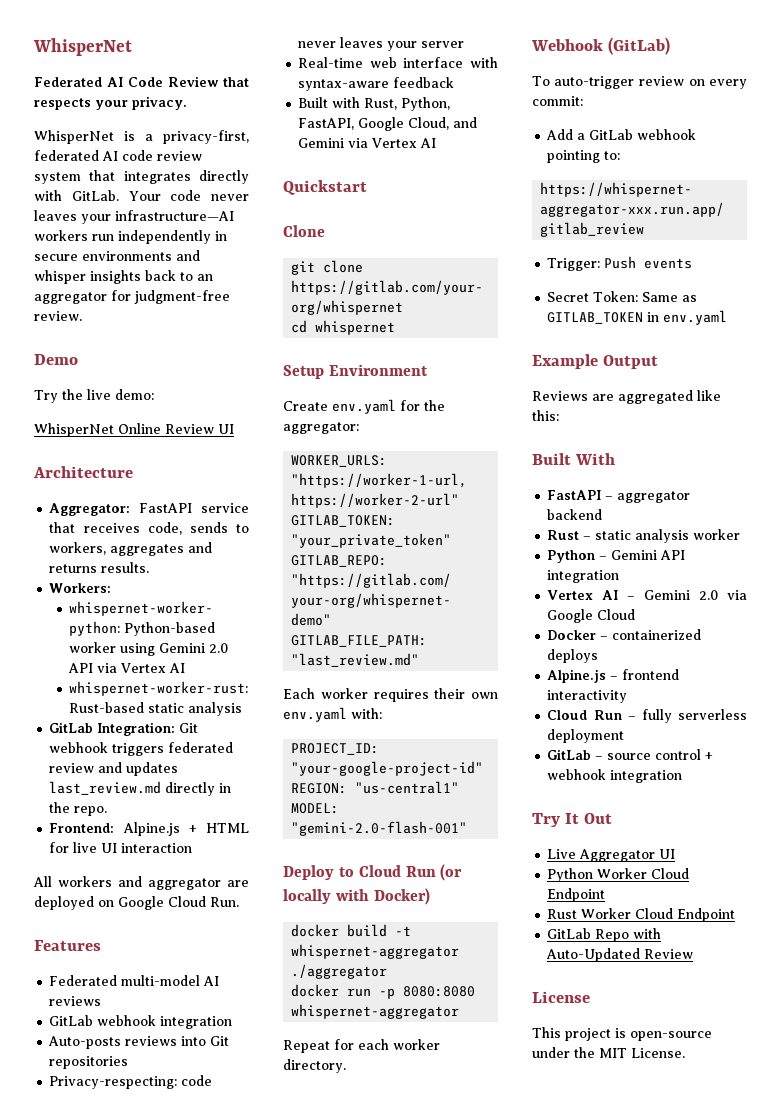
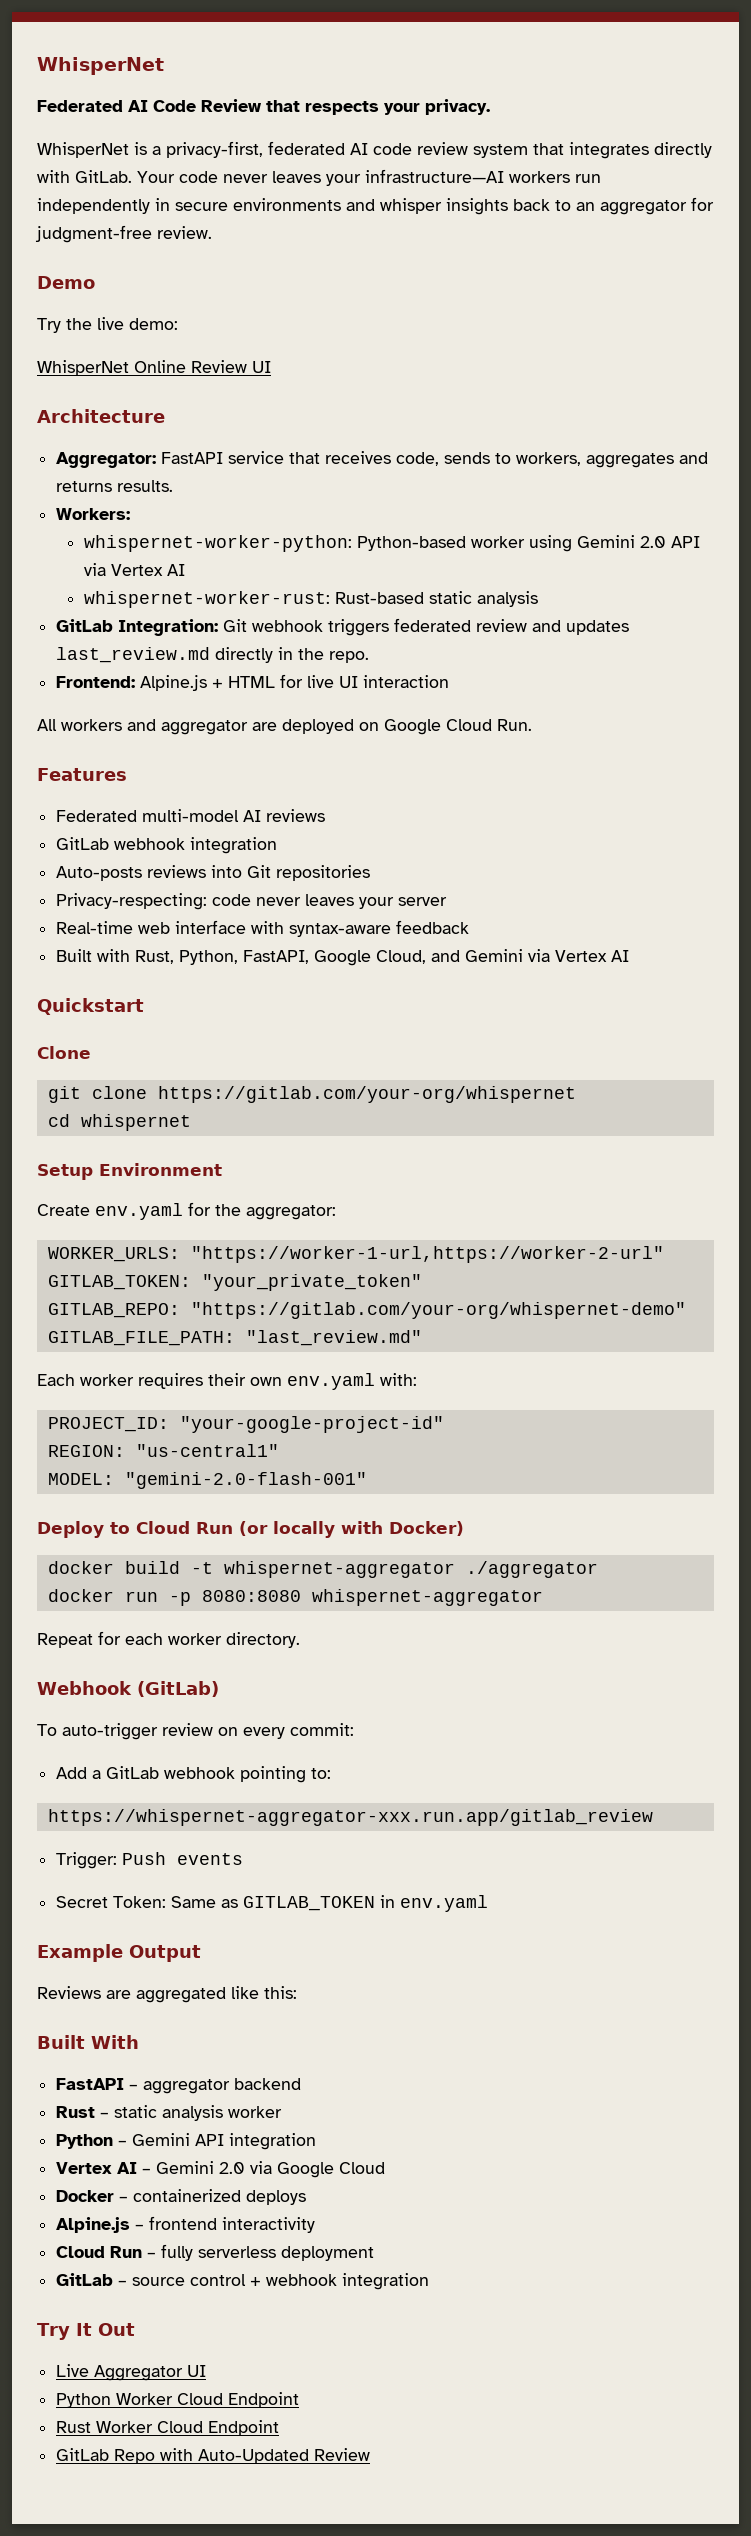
[532,991,590,1003] [532,1027,712,1041] [532,1047,685,1058] // License // This project is open-source under the MIT License. -> (371, 2454) none

